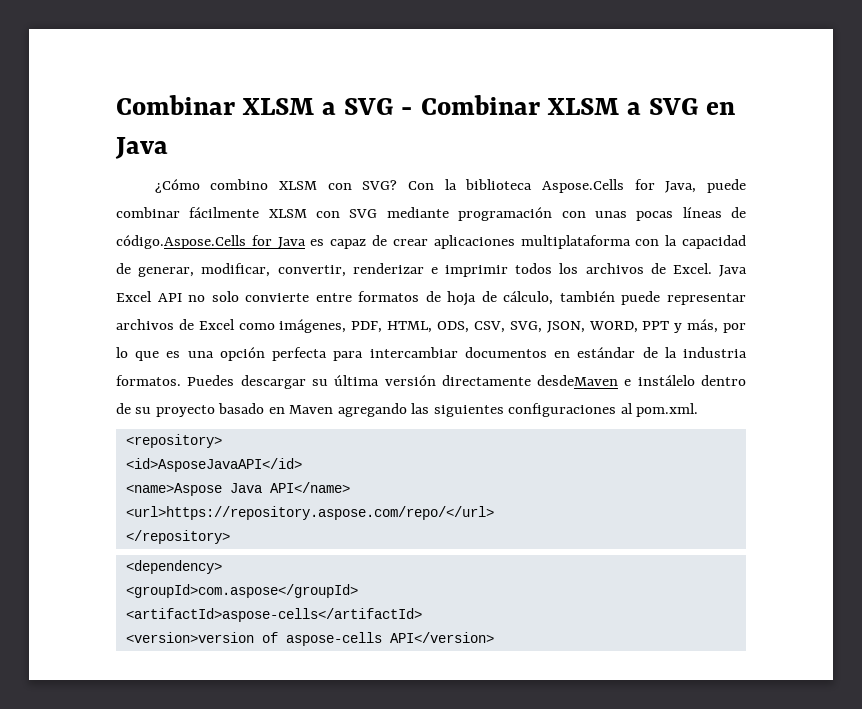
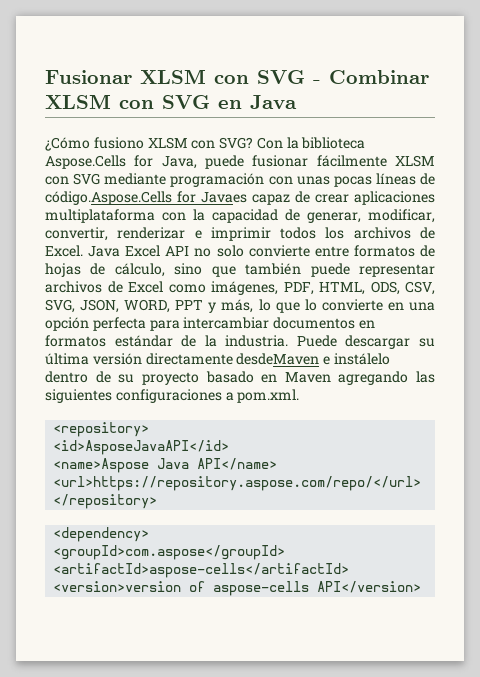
[116,95,337,115] Combinar XLSM a -> [45,69,249,84] Fusionar XLSM con
[626,102,641,115] a -> [119,100,154,109] con
[210,179,269,190] combino -> [93,137,144,149] fusiono
[116,207,180,218] combinar -> [252,155,309,167] fusionar
[277,237,325,249] Java es -> [201,192,247,203] Javaes
[447,291,477,306] hoja -> [45,263,81,277] hojas
(554, 298) none -> [174,263,236,277] sino que
[723,323,747,333] por -> (254, 306) none
[166,351,181,358] es -> [304,299,404,311] lo convierte en
(571, 354) none -> [45,335,106,347] formatos
[683,347,748,358] [116,375,235,386] industria formatos. Puedes -> [225,335,337,347] industria. Puede
[620,403,633,414] al -> [225,392,234,401] a

